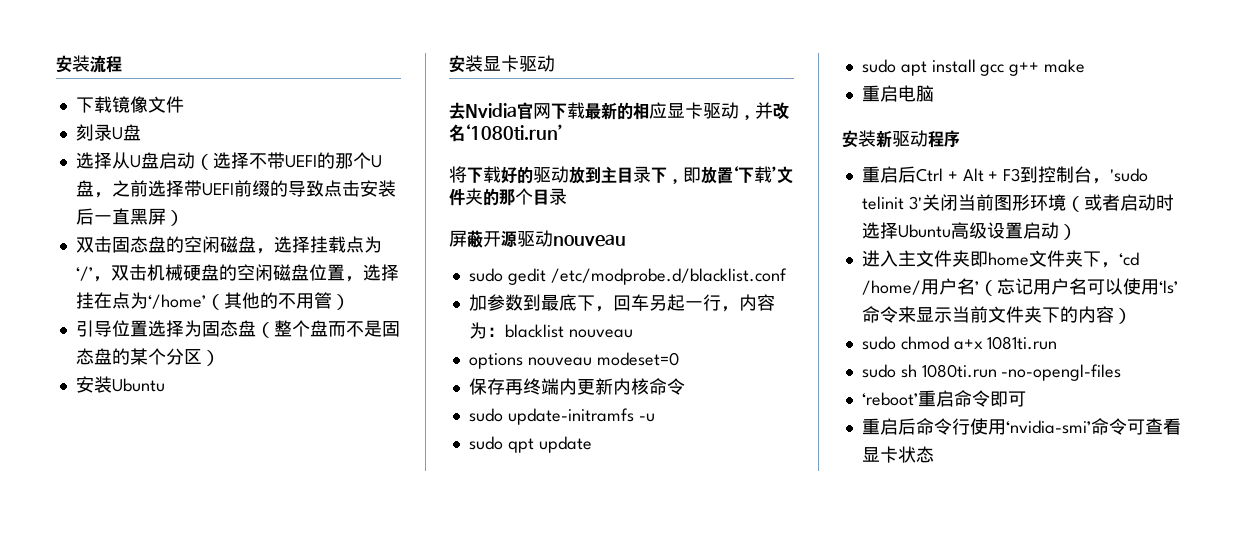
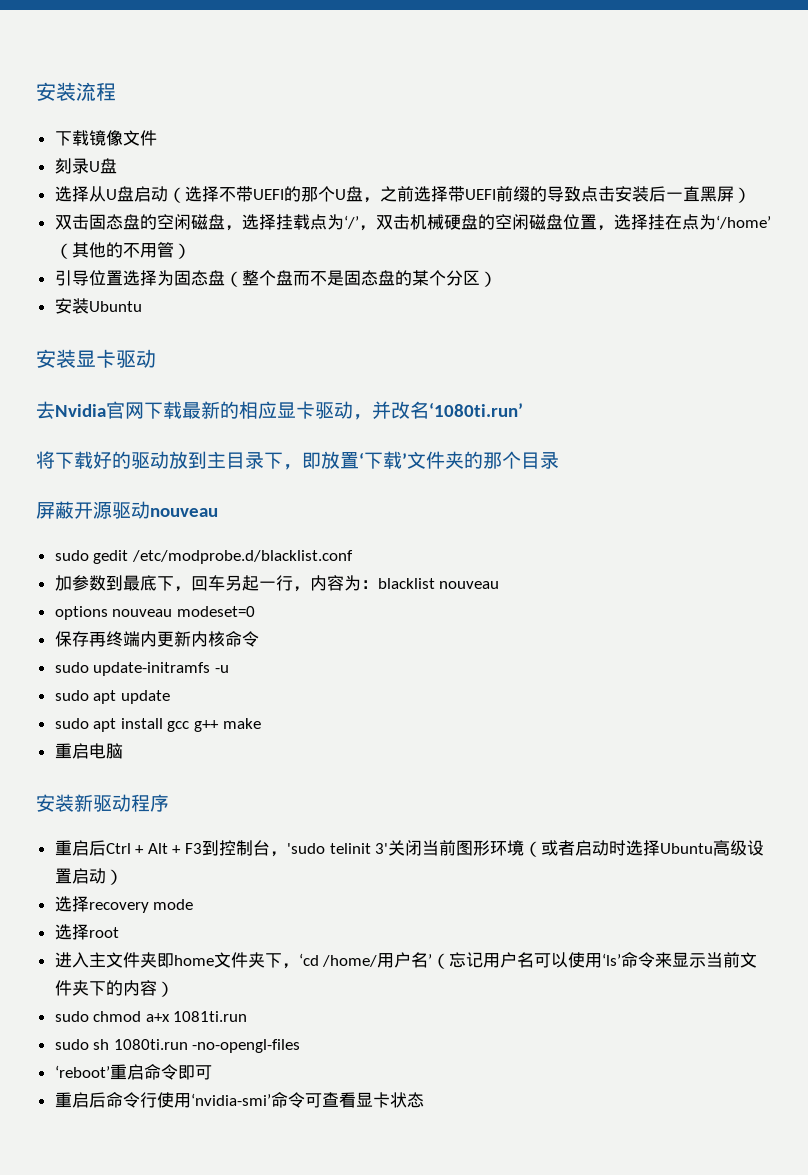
[507,438,534,453] qpt -> [93,690,117,704] apt
(1077, 232) none -> [54,896,194,913] [54,924,119,940] // 选择recovery mode // 选择root

